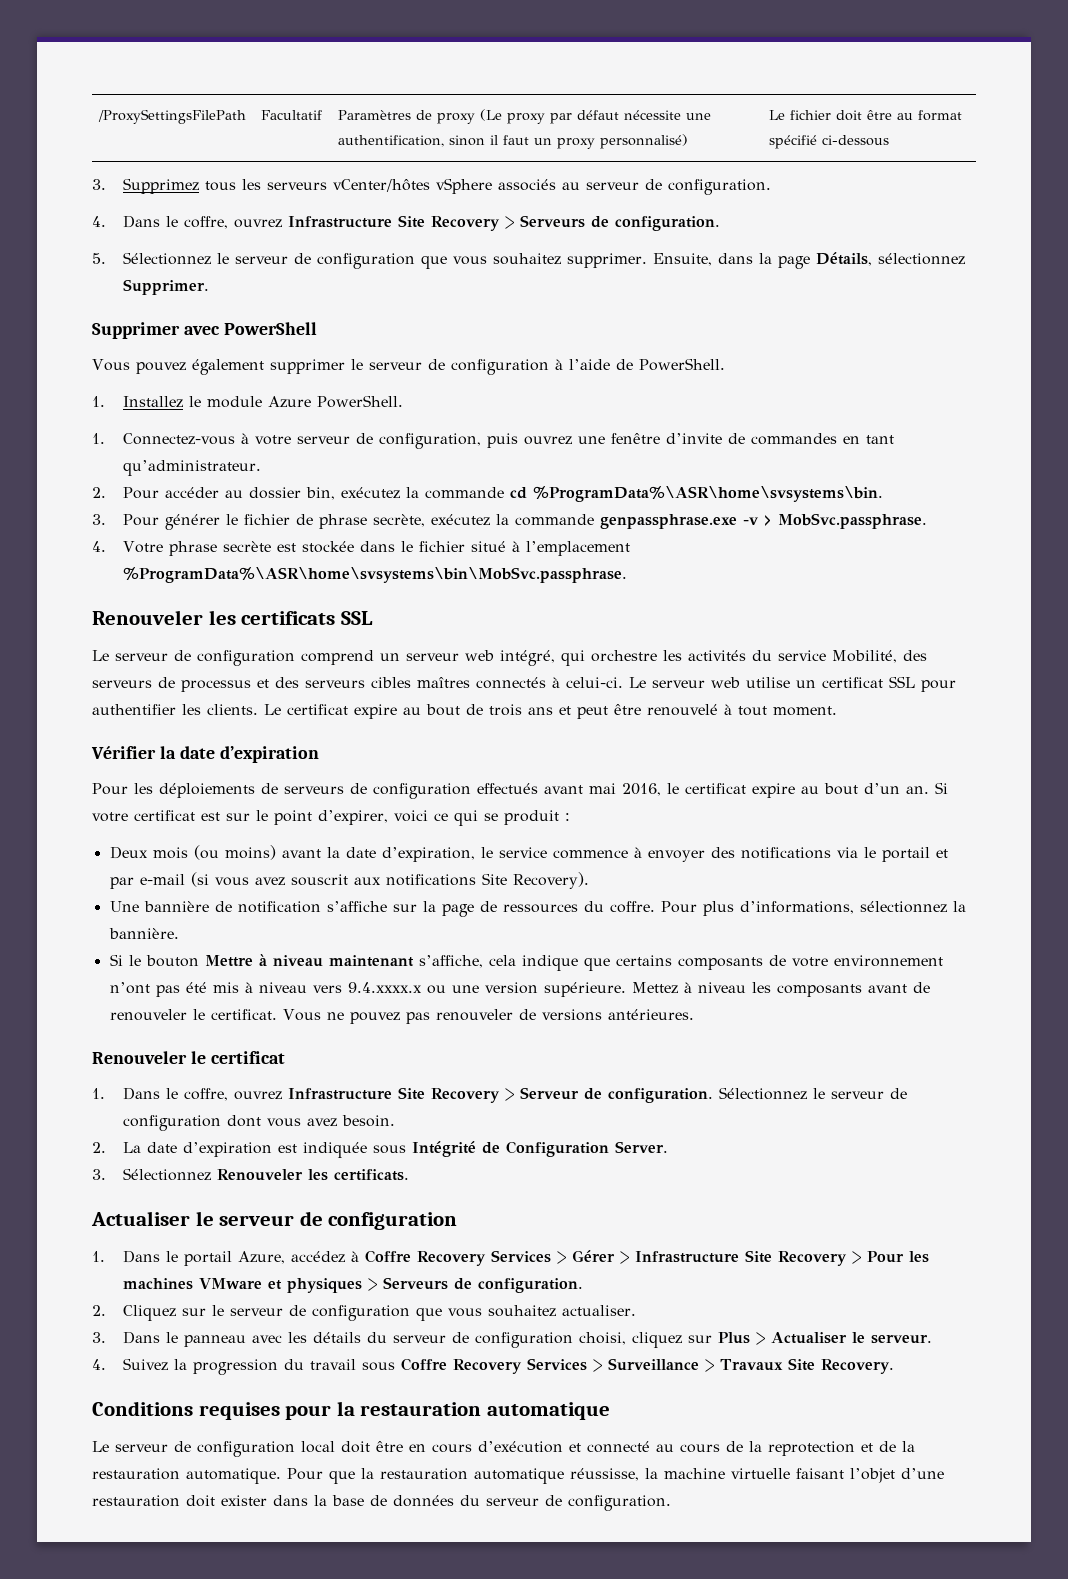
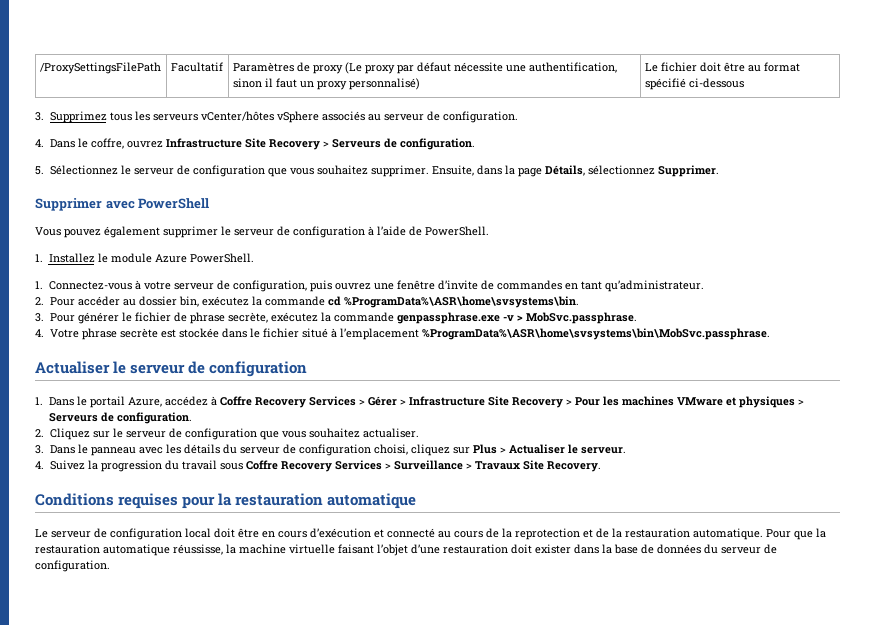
[92,610,373,625] [92,650,927,666] [92,676,956,692] [92,704,837,719] [91,746,319,763] [92,782,948,799] [92,810,570,826] [109,845,948,862] [109,872,589,889] [109,901,966,917] [108,928,179,939] [109,954,943,971] [109,982,930,997] [109,1009,694,1024] [92,1051,285,1064] [92,1087,907,1103] [122,1115,395,1131] [92,1141,668,1158] [92,1168,409,1181] // Renouveler les certificats SSL // Le serveur de configuration comprend un serveur web intégré, qui orchestre les activités du service Mobilité, des serveurs de processus et des serveurs cibles maîtres connectés à celui-ci. Le serveur web utilise un certificat SSL pour authentifier les clients. Le certificat expire au bout de trois ans et peut être renouvelé à tout moment. // Vérifier la date d’expiration // Pour les déploiements de serveurs de configuration effectués avant mai 2016, le certificat expire au bout d’un an. Si votre certificat est sur le point d’expirer, voici ce qui se produit : // Deux mois (ou moins) avant la date d’expiration, le service commence à envoyer des notifications via le portail et par e-mail (si vous avez souscrit aux notifications Site Recovery). // Une bannière de notification s’affiche sur la page de ressources du coffre. Pour plus d’informations, sélectionnez la bannière. // Si le bouton Mettre à niveau maintenant s’affiche, cela indique que certains composants de votre environnement n’ont pas été mis à niveau vers 9.4.xxxx.x ou une version supérieure. Mettez à niveau les composants avant de renouveler le certificat. Vous ne pouvez pas renouveler de versions antérieures. // Renouveler le certificat // 1. Dans le coffre, ouvrez Infrastructure Site Recovery > Serveur de configuration. Sélectionnez le serveur de configuration dont vous avez besoin. // 2. La date d’expiration est indiquée sous Intégrité de Configuration Server. // 3. Sélectionnez Renouveler les certificats. -> (770, 334) none

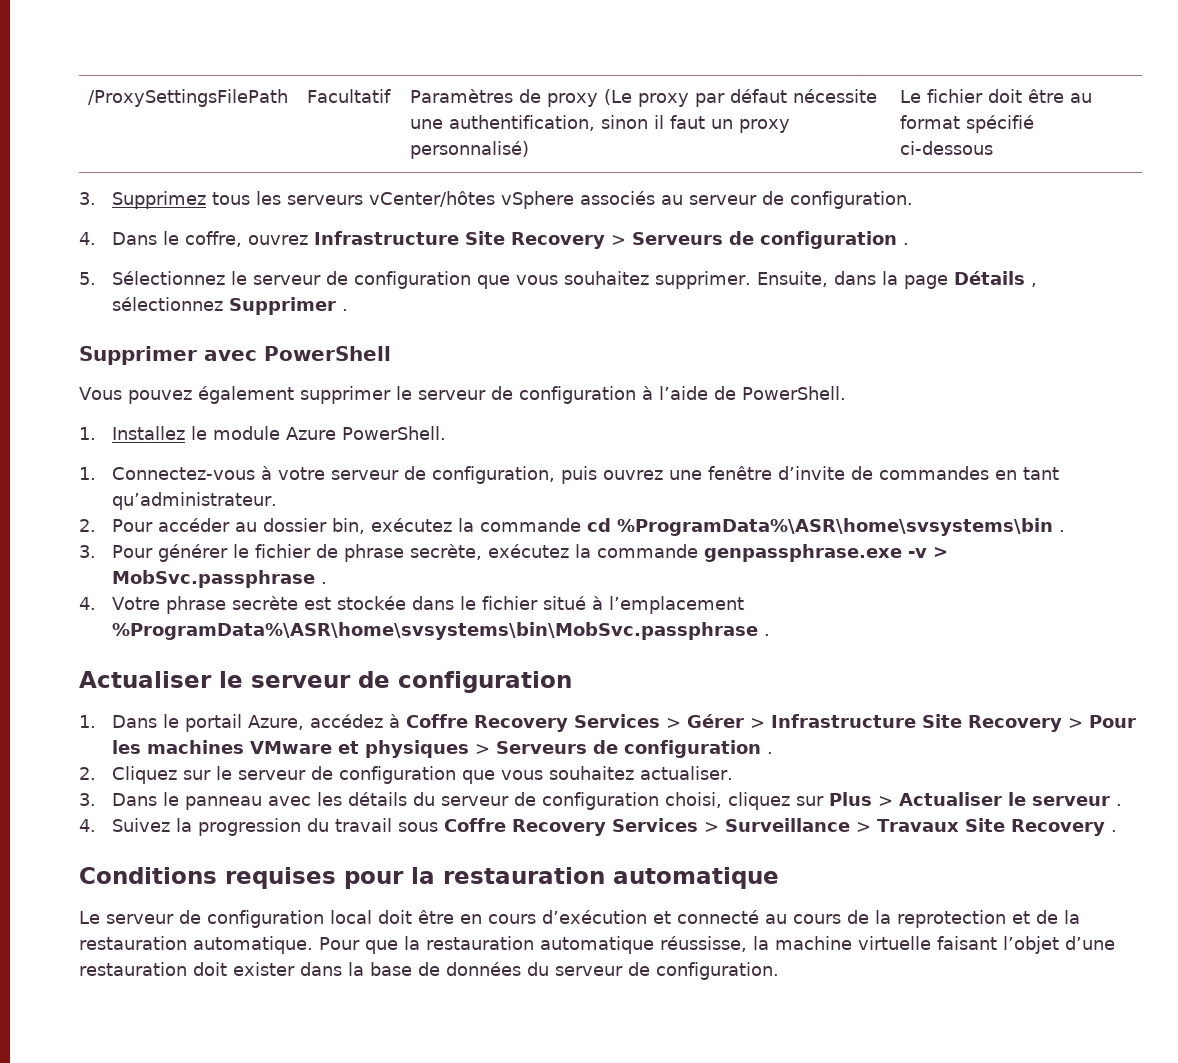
[399,138,475,150] configuration. -> [760,231,910,249] configuration .
[544,165,719,177] Détails, sélectionnez Supprimer. -> [954,271,1038,287] [112,297,349,315] Détails , sélectionnez Supprimer .
[343,296,579,308] %ProgramData%\ASR\home\svsystems\bin. -> [617,518,1066,536] %ProgramData%\ASR\home\svsystems\bin .
[525,312,637,324] MobSvc.passphrase. -> [112,570,328,588] MobSvc.passphrase .
[421,328,770,340] %ProgramData%\ASR\home\svsystems\bin\MobSvc.passphrase. -> [112,622,771,640] %ProgramData%\ASR\home\svsystems\bin\MobSvc.passphrase .
[116,412,192,424] configuration. -> [624,740,774,758] configuration .
[580,447,626,454] serveur. -> [1032,796,1123,806] serveur .
[546,461,601,472] Recovery. -> [1011,819,1118,836] Recovery .

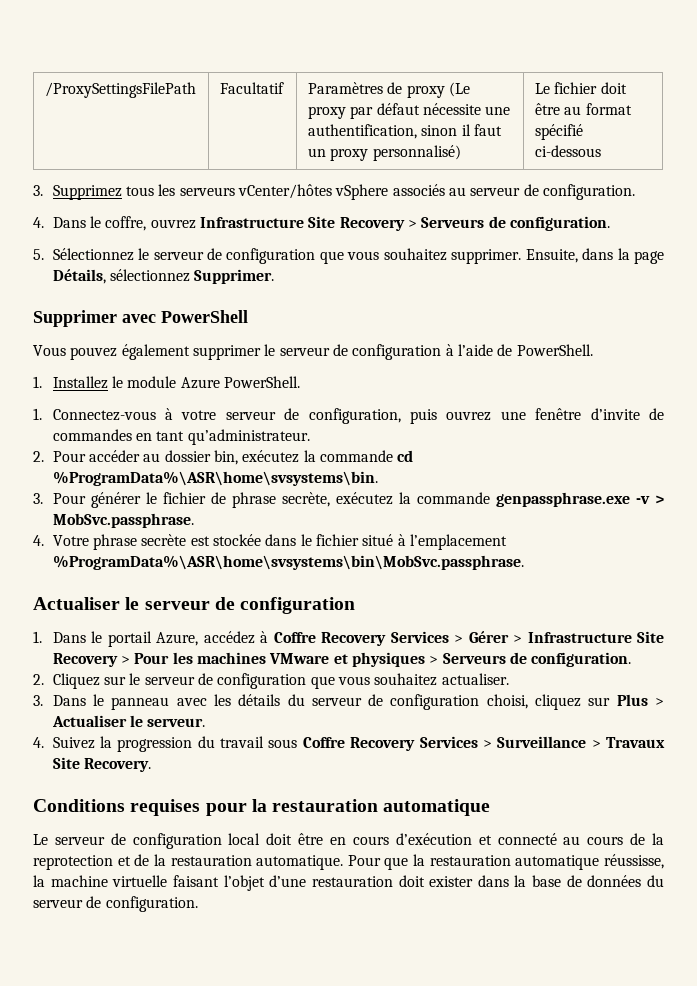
[760,231,910,249] configuration . -> [509,216,610,231] configuration.
[954,271,1038,287] [112,297,349,315] Détails , sélectionnez Supprimer . -> [52,269,275,284] Détails, sélectionnez Supprimer.
[617,518,1066,536] %ProgramData%\ASR\home\svsystems\bin . -> [52,471,378,486] %ProgramData%\ASR\home\svsystems\bin.
[112,570,328,588] MobSvc.passphrase . -> [52,513,194,528] MobSvc.passphrase.
[112,622,771,640] %ProgramData%\ASR\home\svsystems\bin\MobSvc.passphrase . -> [52,555,524,570] %ProgramData%\ASR\home\svsystems\bin\MobSvc.passphrase.
[624,740,774,758] configuration . -> [531,652,632,667] configuration.
[1032,796,1123,806] serveur . -> [147,718,206,727] serveur.
[1011,819,1118,836] Recovery . -> [83,758,151,772] Recovery.

